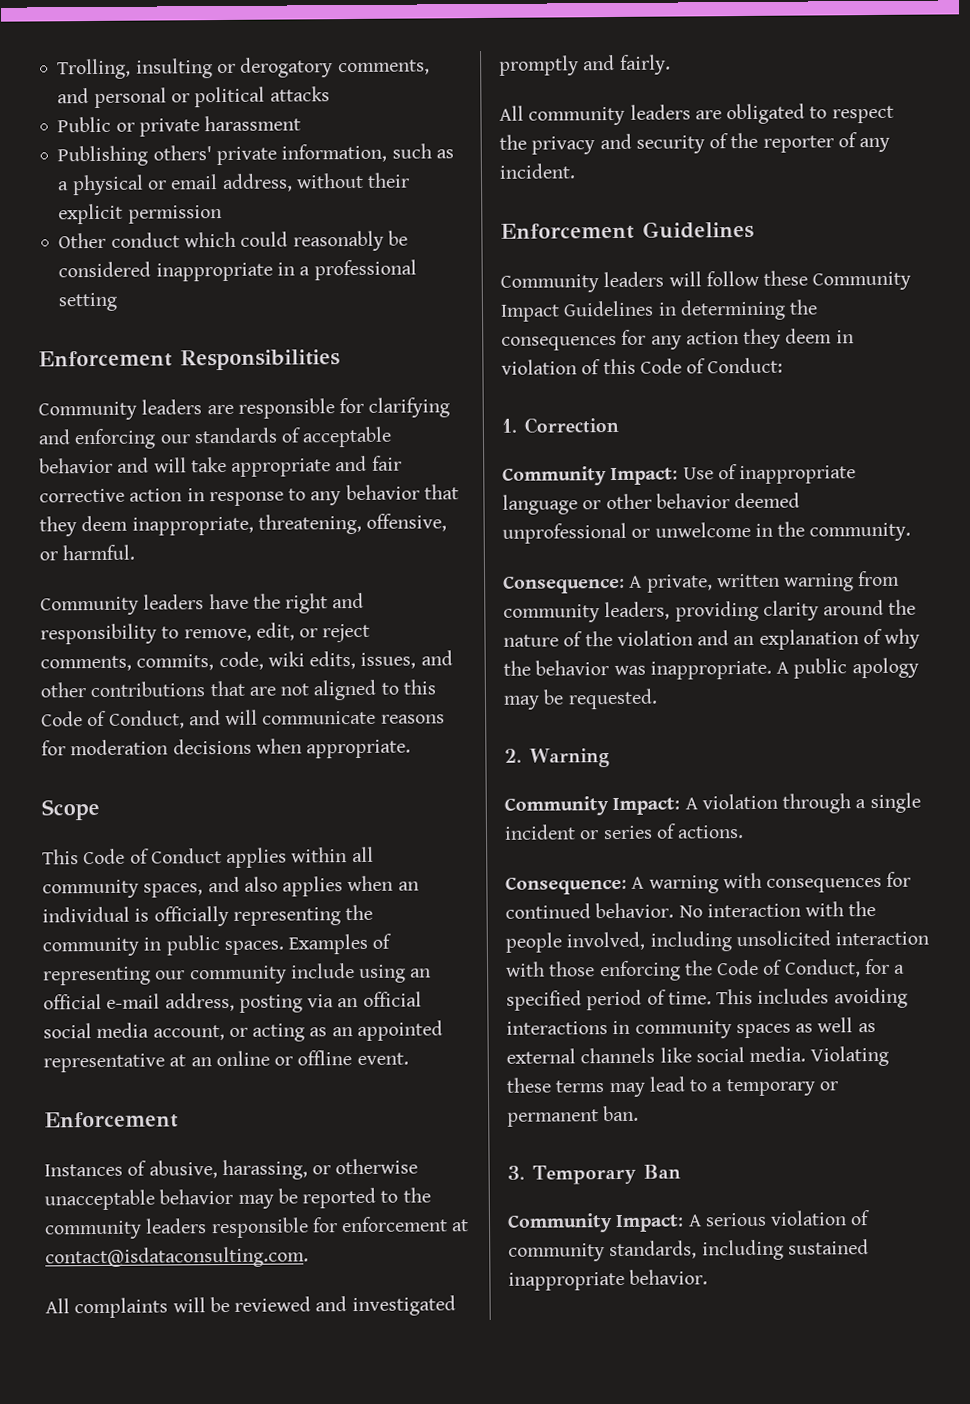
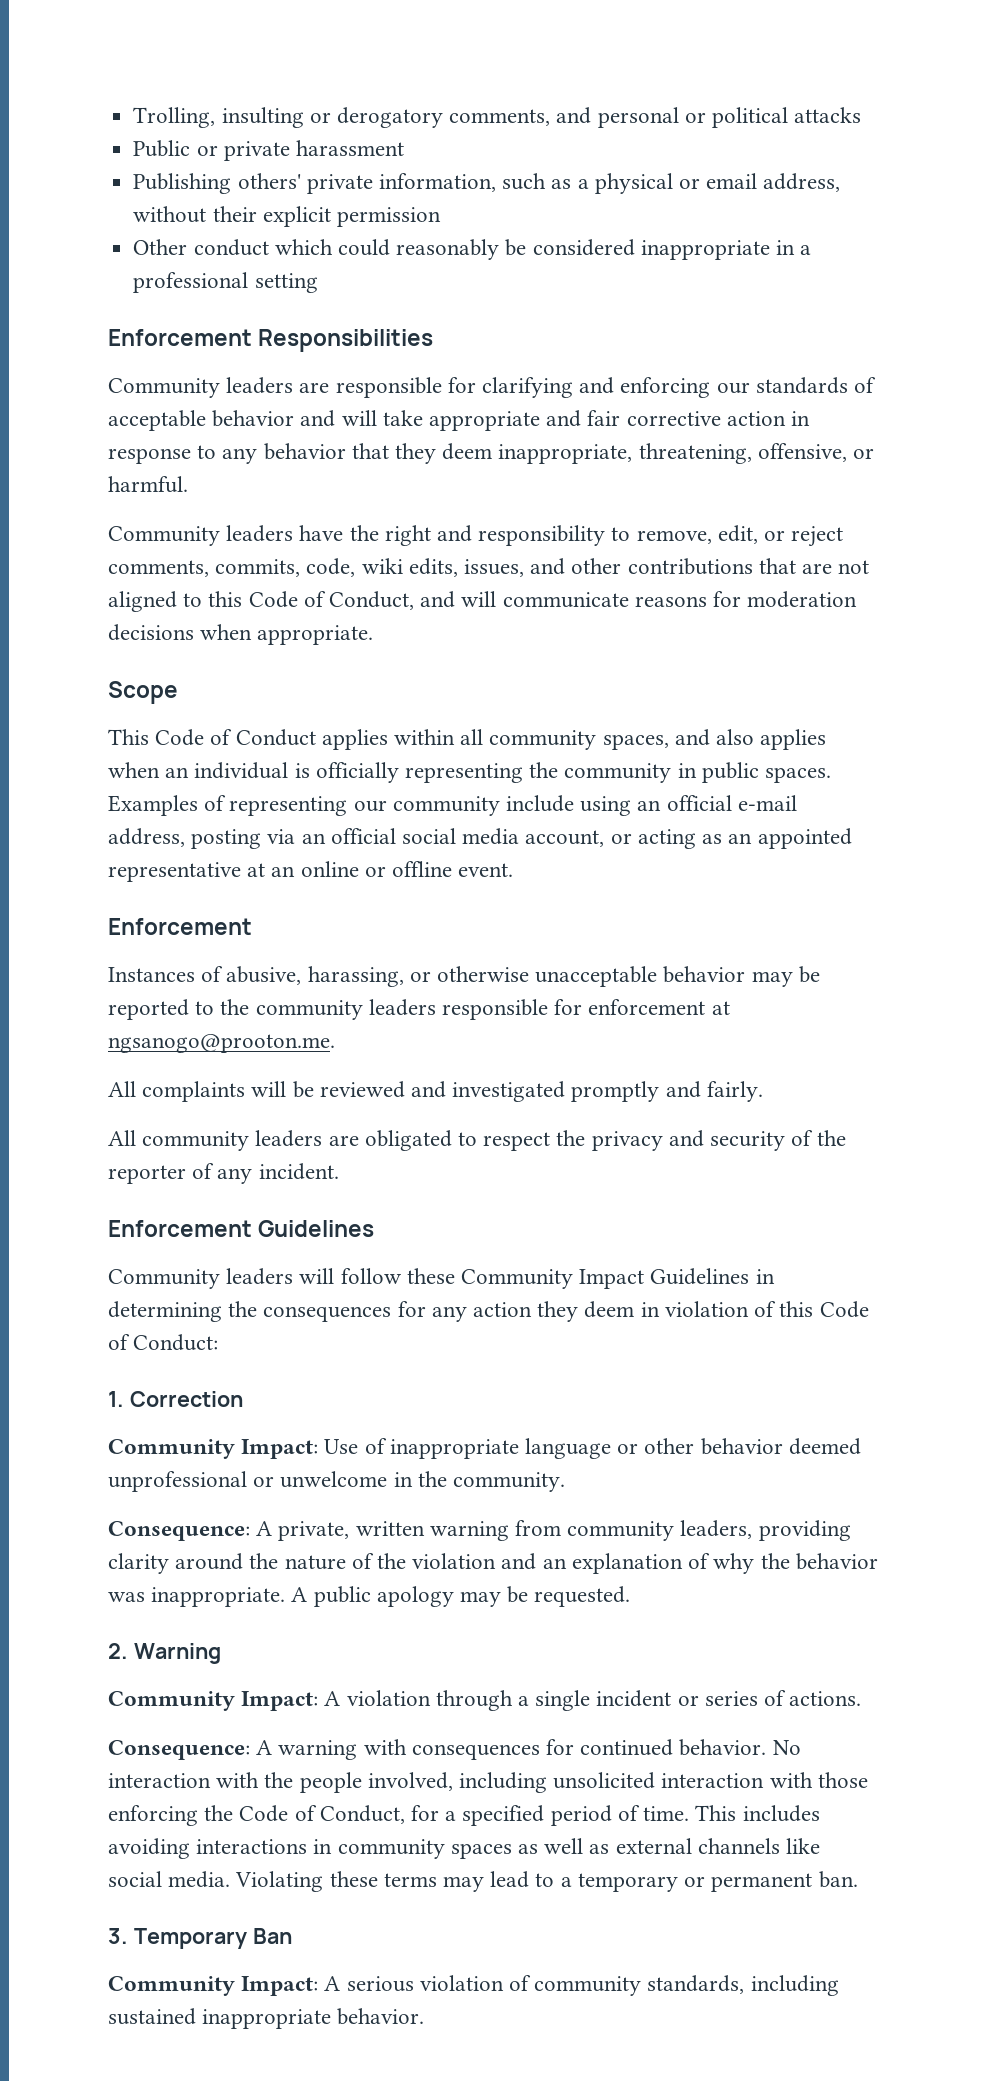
[45,1246,309,1269] contact@isdataconsulting.com. -> [108,1034,335,1053] ngsanogo@prooton.me.

